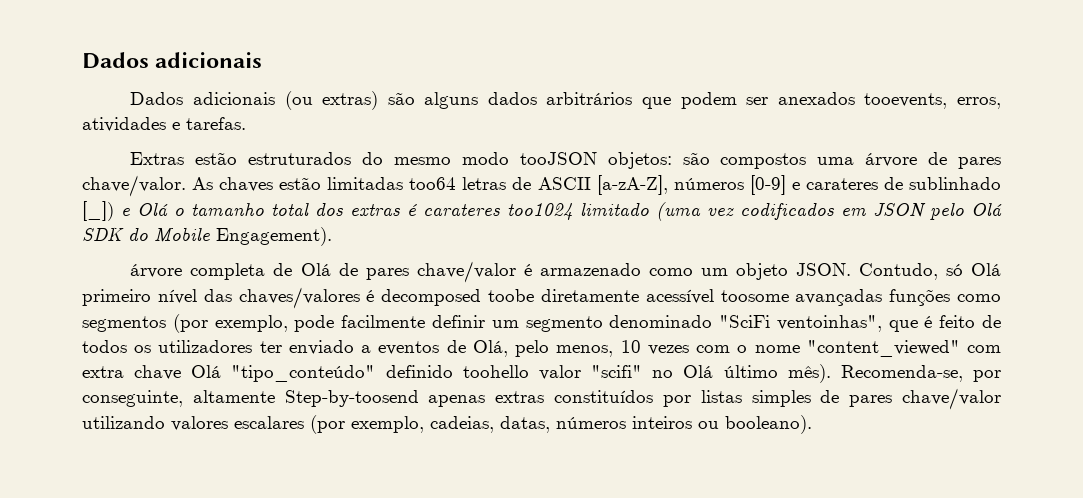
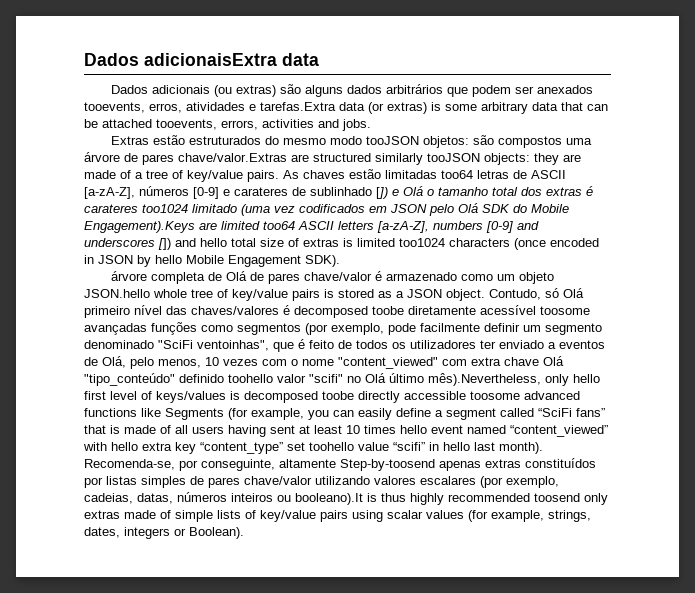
[82,52,263,69] Dados adicionais -> [84,53,319,66] Dados adicionaisExtra data
[186,117,246,130] tarefas. -> [260,102,608,114] [84,119,371,131] tarefas.Extra data (or extras) is some arbitrary data that can be attached tooevents, errors, activities and jobs.
[82,175,186,197] chave/valor. -> [178,153,581,165] [84,170,279,182] chave/valor.Extras are structured similarly tooJSON objects: they are made of a tree of key/value pairs.
[82,201,114,221] [_]) -> [376,187,388,199] [])
[216,227,332,246] Engagement). -> [84,221,539,233] [84,238,599,250] [84,255,340,267] Engagement).Keys are limited too64 ASCII letters [a-zA-Z], numbers [0-9] and underscores []) and hello total size of extras is limited too1024 characters (once encoded in JSON by hello Mobile Engagement SDK).
[795,263,851,276] JSON. -> [84,289,485,301] JSON.hello whole tree of key/value pairs is stored as a JSON object.
[787,364,831,383] mês). -> [428,373,600,386] [84,391,580,403] [84,408,605,420] [84,425,608,437] [83,442,543,454] mês).Nevertheless, only hello first level of keys/values is decomposed toobe directly accessible toosome advanced functions like Segments (for example, you can easily define a segment called “SciFi fans” that is made of all users having sent at least 10 times hello event named “content_viewed” with hello extra key “content_type” set toohello value “scifi” in hello last month).
[725,415,812,434] booleano). -> [295,493,608,505] [84,510,591,522] [84,527,244,539] booleano).It is thus highly recommended toosend only extras made of simple lists of key/value pairs using scalar values (for example, strings, dates, integers or Boolean).

